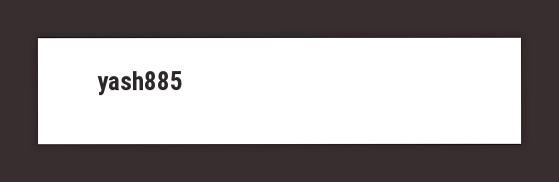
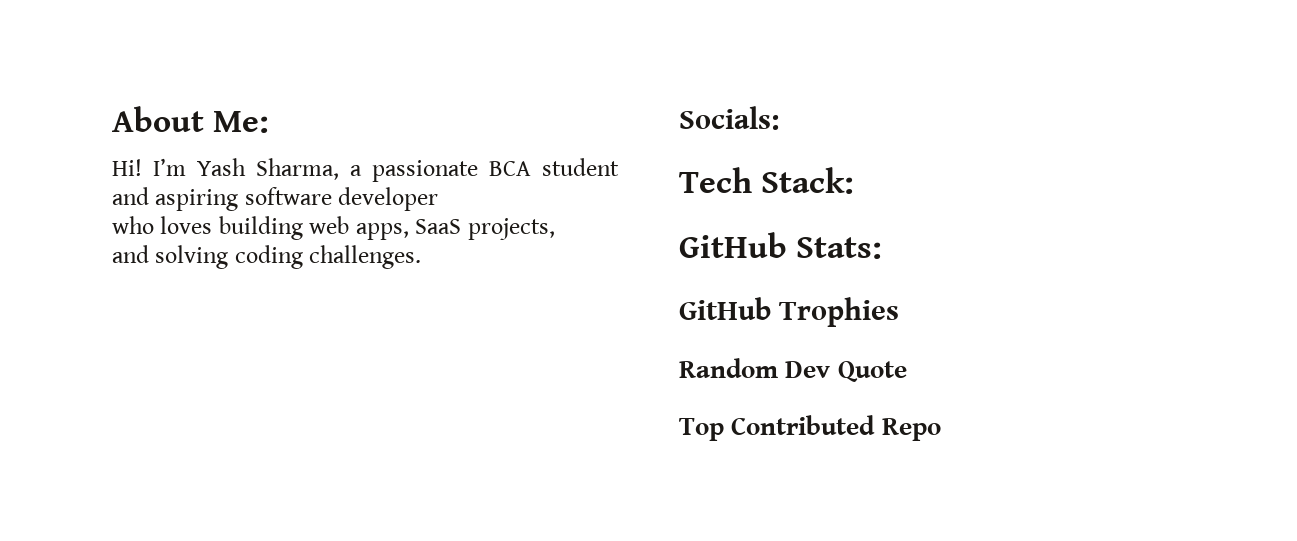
[96,71,184,96] yash885 -> [112,106,270,133] [112,158,619,182] [112,187,439,211] [112,216,555,240] [112,245,422,269] [679,106,779,130] [679,167,855,194] [679,232,883,259] [679,297,900,327] [679,358,907,382] [679,415,941,441] About Me: // Hi! I’m Yash Sharma, a passionate BCA student and aspiring software developer // who loves building web apps, SaaS projects, // and solving coding challenges. // Socials: // Tech Stack: // GitHub Stats: // GitHub Trophies // Random Dev Quote // Top Contributed Repo

